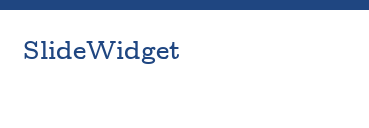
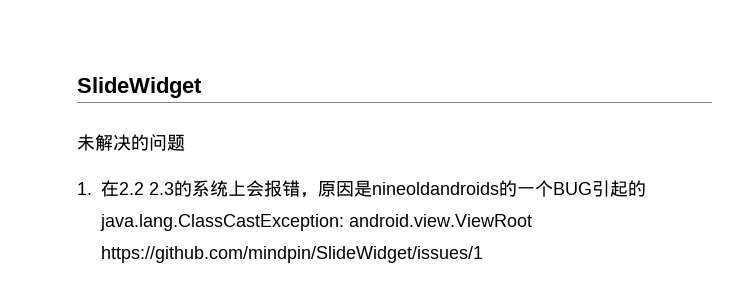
(181, 52) none -> [77,134,185,151] [77,180,646,198] [100,214,532,231] [101,246,483,263] // 未解决的问题 // 1.在2.2 2.3的系统上会报错，原因是nineoldandroids的一个BUG引起的java.lang.ClassCastException: android.view.ViewRoot https://github.com/mindpin/SlideWidget/issues/1

